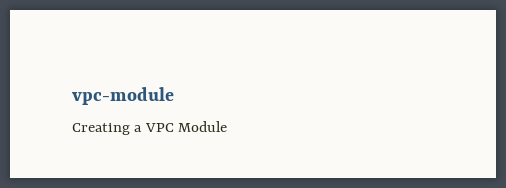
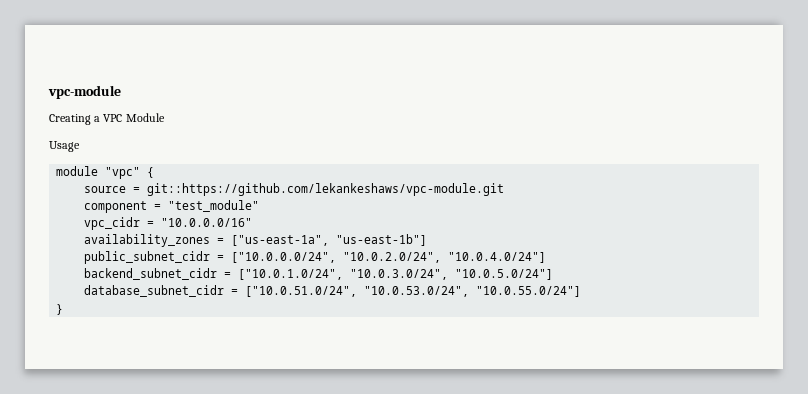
(228, 126) none -> [49,141,80,152] [56,166,155,179] [84,183,505,196] [84,200,260,213] [84,217,253,230] [84,234,428,247] [84,251,547,264] [84,268,554,280] [84,285,582,297] [56,304,64,315] // Usage // module "vpc" { // source = git::https://github.com/lekankeshaws/vpc-module.git // component = "test_module" // vpc_cidr = "10.0.0.0/16" // availability_zones = ["us-east-1a", "us-east-1b"] // public_subnet_cidr = ["10.0.0.0/24", "10.0.2.0/24", "10.0.4.0/24"] // backend_subnet_cidr = ["10.0.1.0/24", "10.0.3.0/24", "10.0.5.0/24"] // database_subnet_cidr = ["10.0.51.0/24", "10.0.53.0/24", "10.0.55.0/24"] // }

